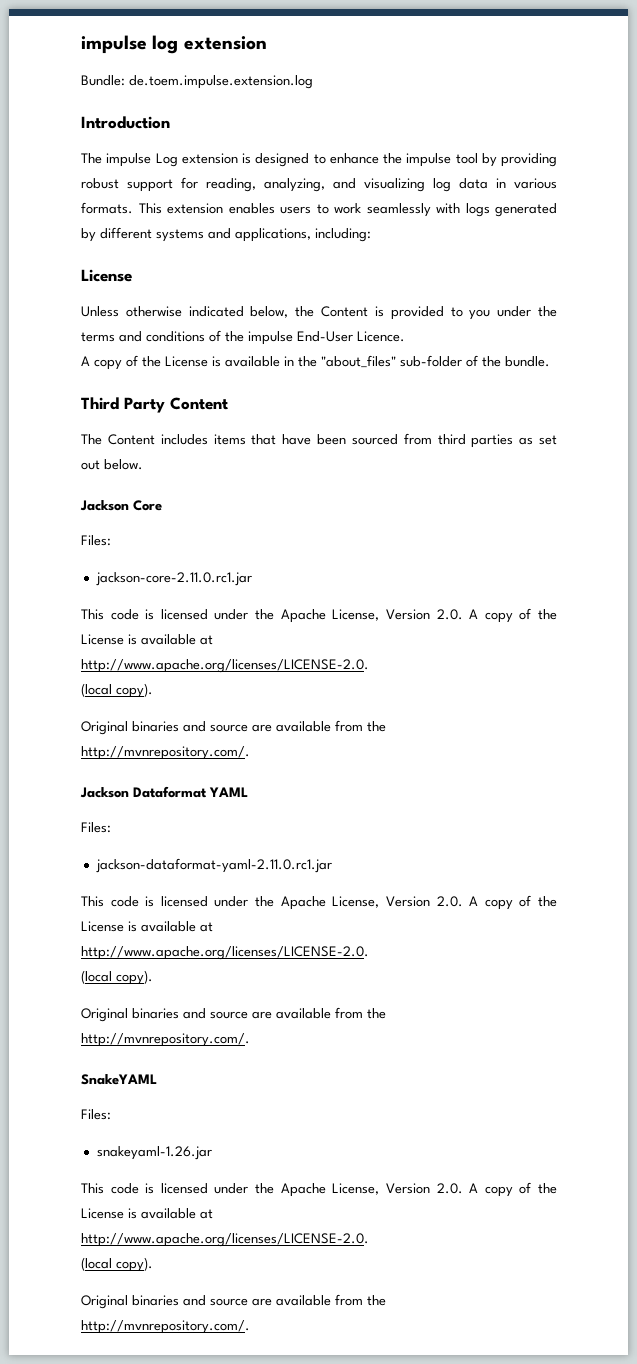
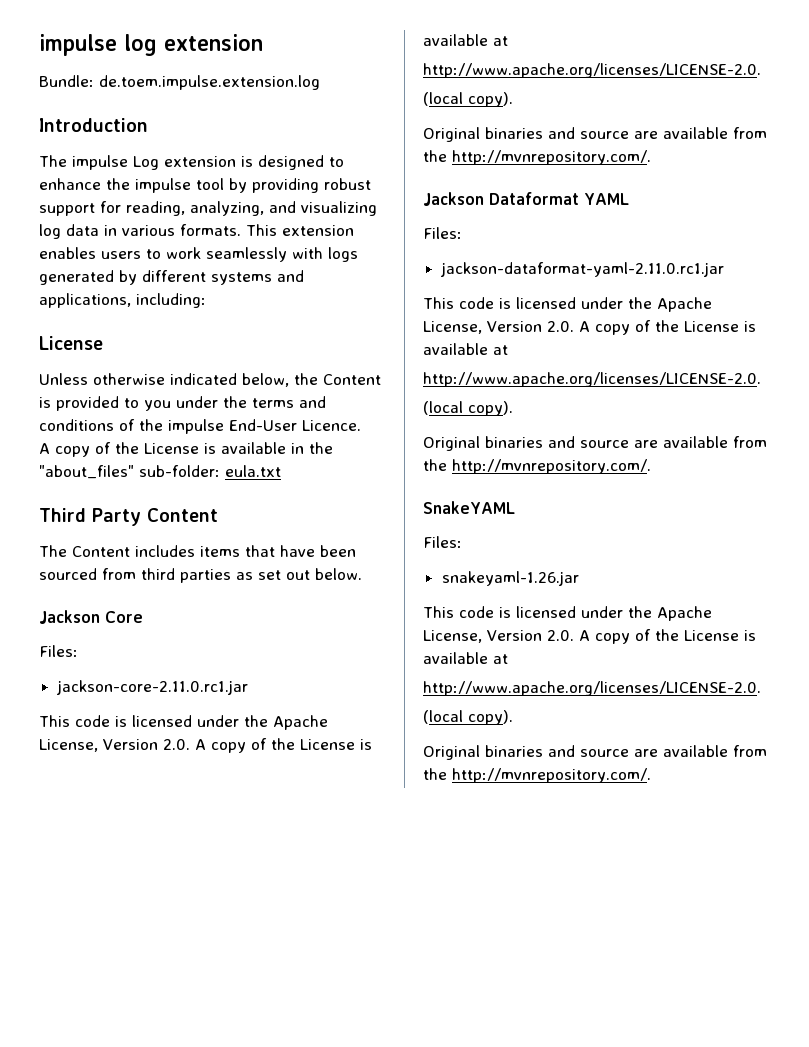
[400,355,550,367] sub-folder of the bundle. -> [139,465,281,477] sub-folder: eula.txt

